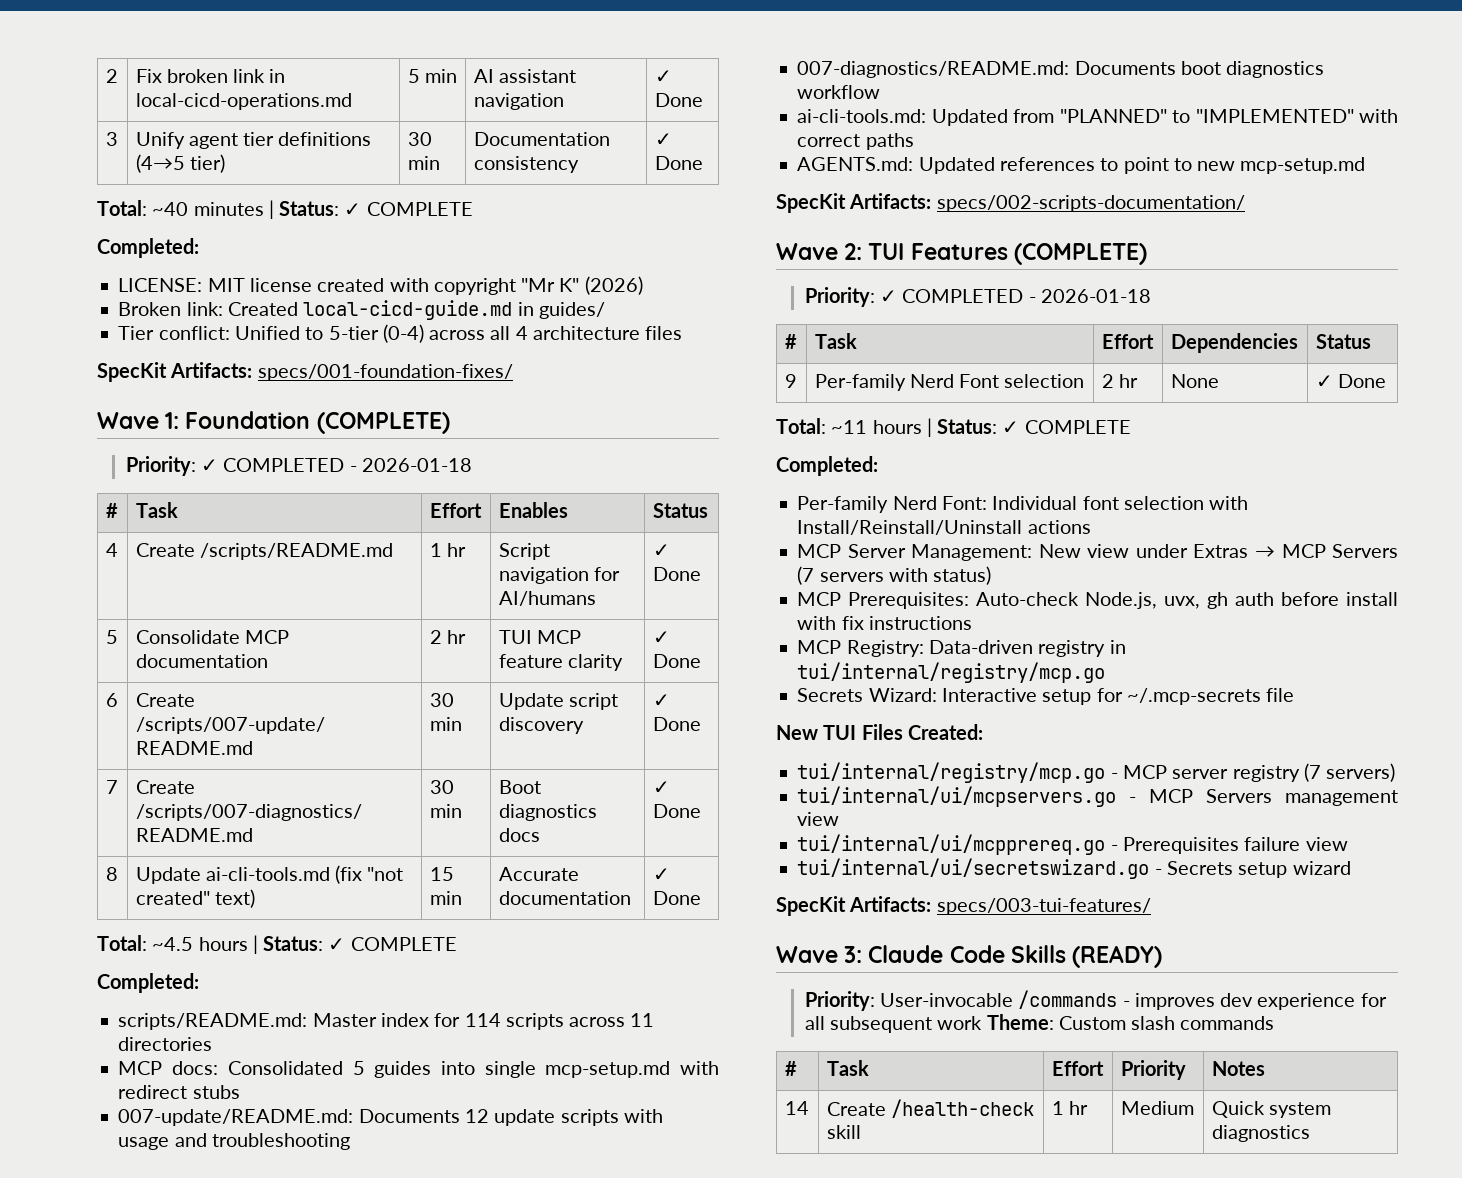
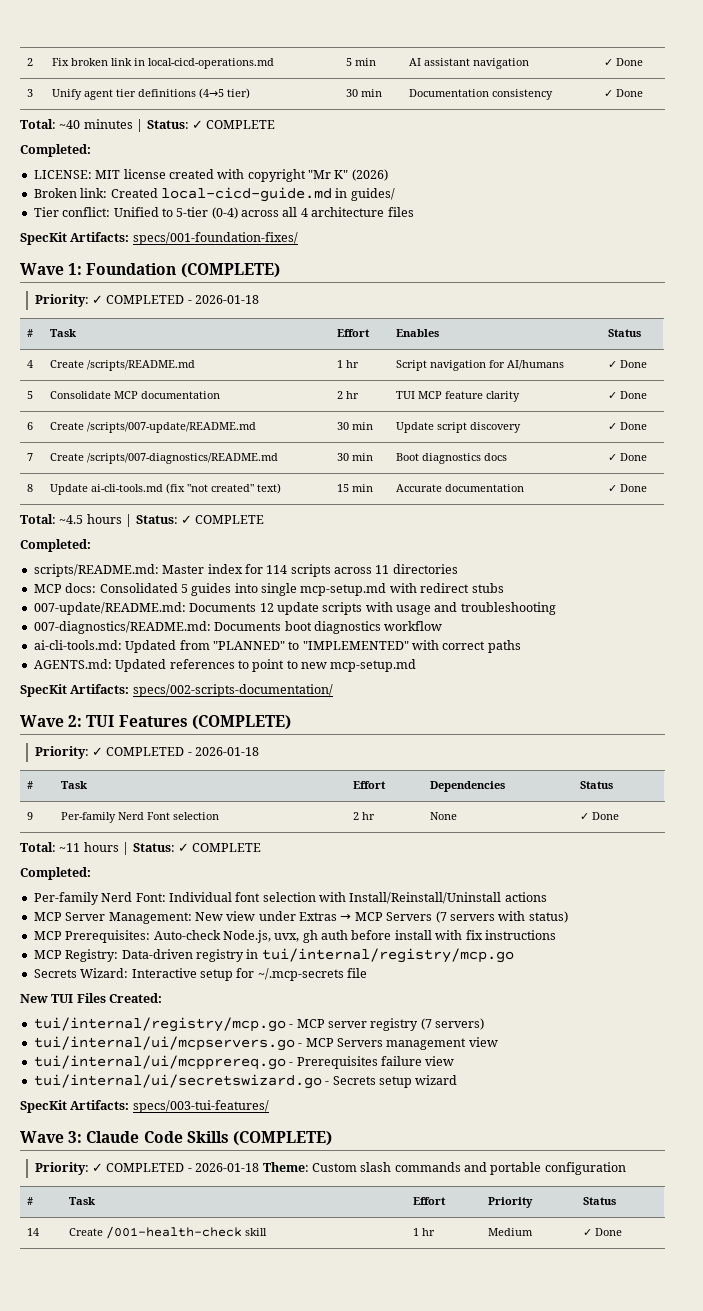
[1072,945,1163,968] [804,990,1387,1011] [804,1016,983,1033] (READY) // Priority: User-invocable /commands - improves dev experience for all subsequent work -> [232,1131,332,1146] [34,1162,260,1175] (COMPLETE) // Priority: ✓ COMPLETED - 2026-01-18
(1275, 1023) none -> [464,1162,626,1175] and portable configuration
[1211,1061,1265,1076] Notes -> [582,1197,616,1205] Status
[890,1099,1034,1118] /health-check -> [105,1226,242,1239] /001-health-check
[1211,1101,1331,1118] [1211,1125,1310,1142] Quick system diagnostics -> [582,1228,622,1236] ✓ Done

